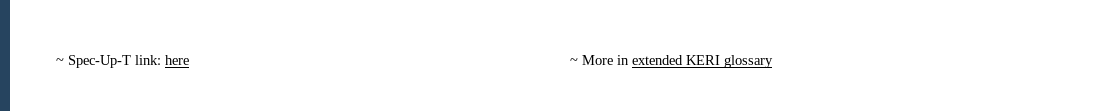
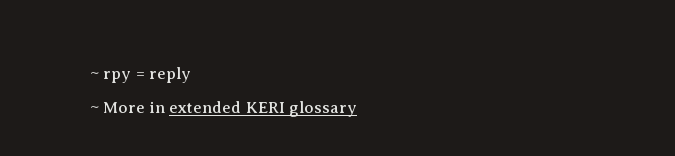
[56,55,189,68] ~ Spec-Up-T link: here -> [90,67,192,83] ~ rpy = reply

